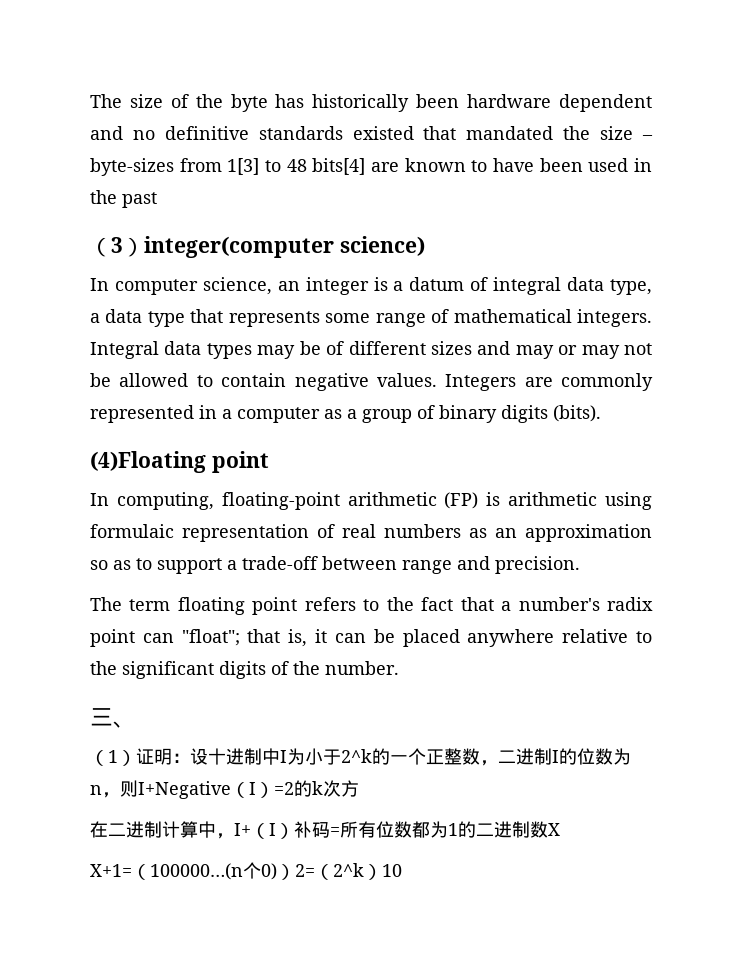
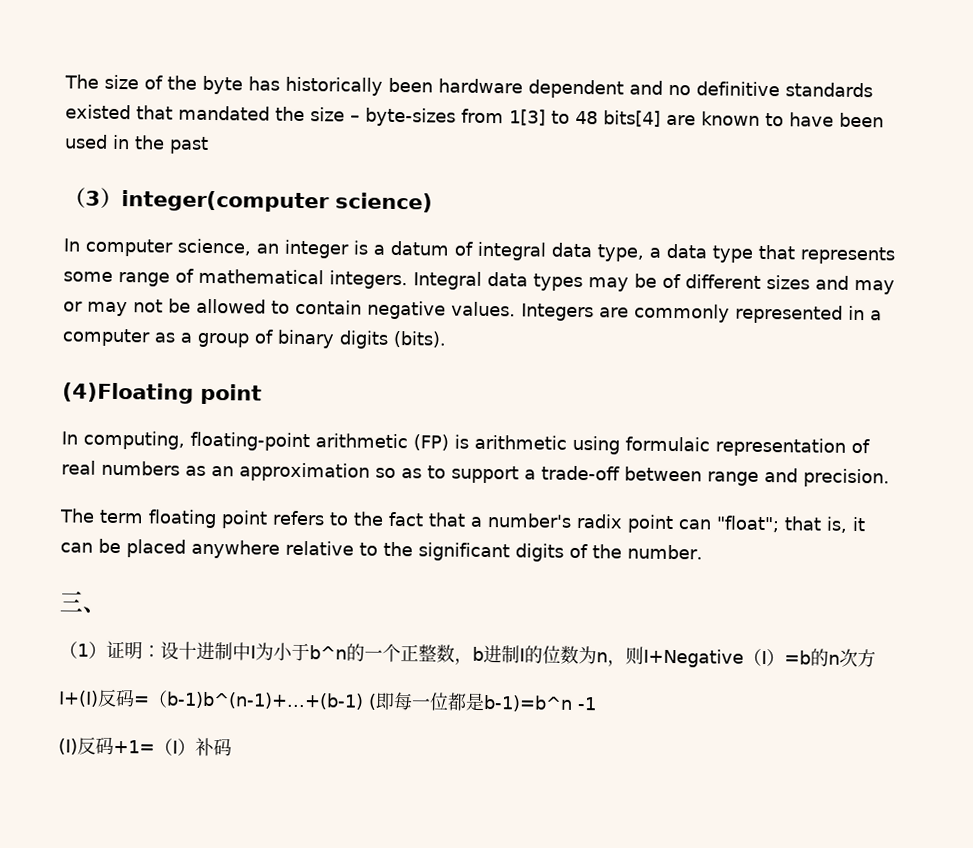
[341,749,372,763] 2^k -> [309,645,347,660] b^n
[498,750,516,763] 二 -> [472,646,484,661] b
[274,780,323,797] =2的k -> [784,648,840,667] =b的n
[90,821,560,839] [90,862,402,880] 在二进制计算中，I+（I）补码=所有位数都为1的二进制数X // X+1=（100000…(n个0)）2=（2^k）10 -> [58,688,597,712] [58,736,232,757] I+(I)反码=（b-1)b^(n-1)+...+(b-1) (即每一位都是b-1)=b^n -1 // (I)反码+1=（I）补码

